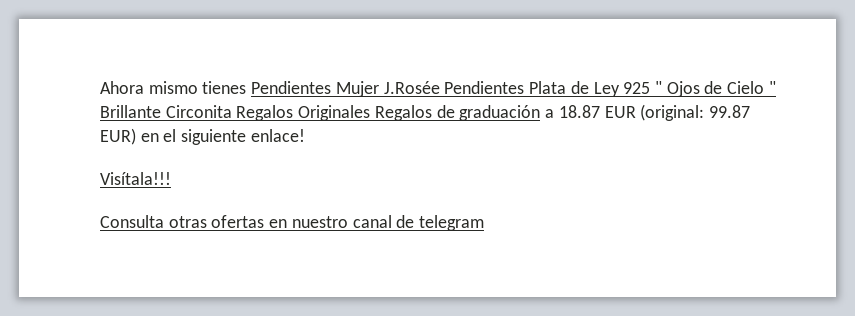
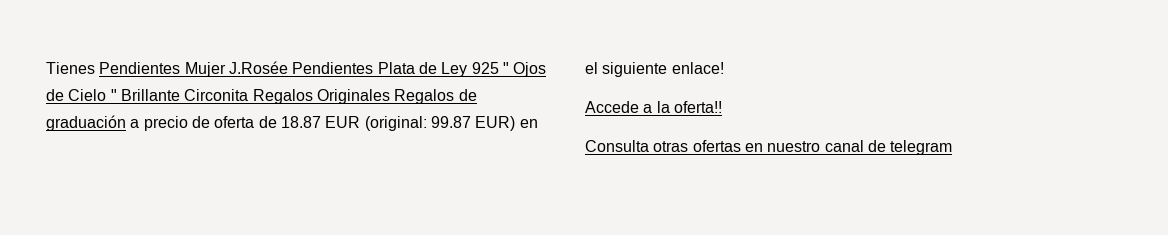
[100,81,247,94] Ahora mismo tienes -> [46,62,95,74] Tienes
(555, 113) none -> [143,116,277,131] precio de oferta de
[100,172,171,185] Visítala!!! -> [585,101,722,113] Accede a la oferta!!

